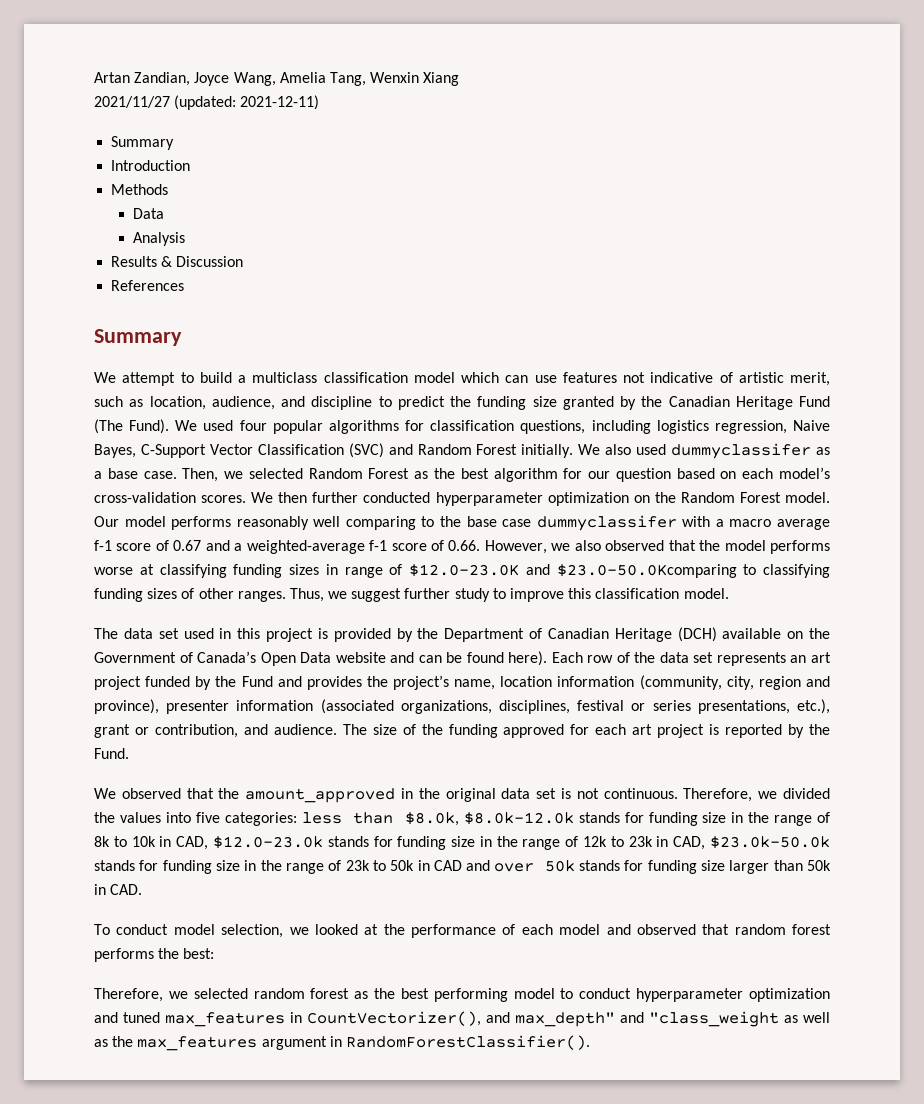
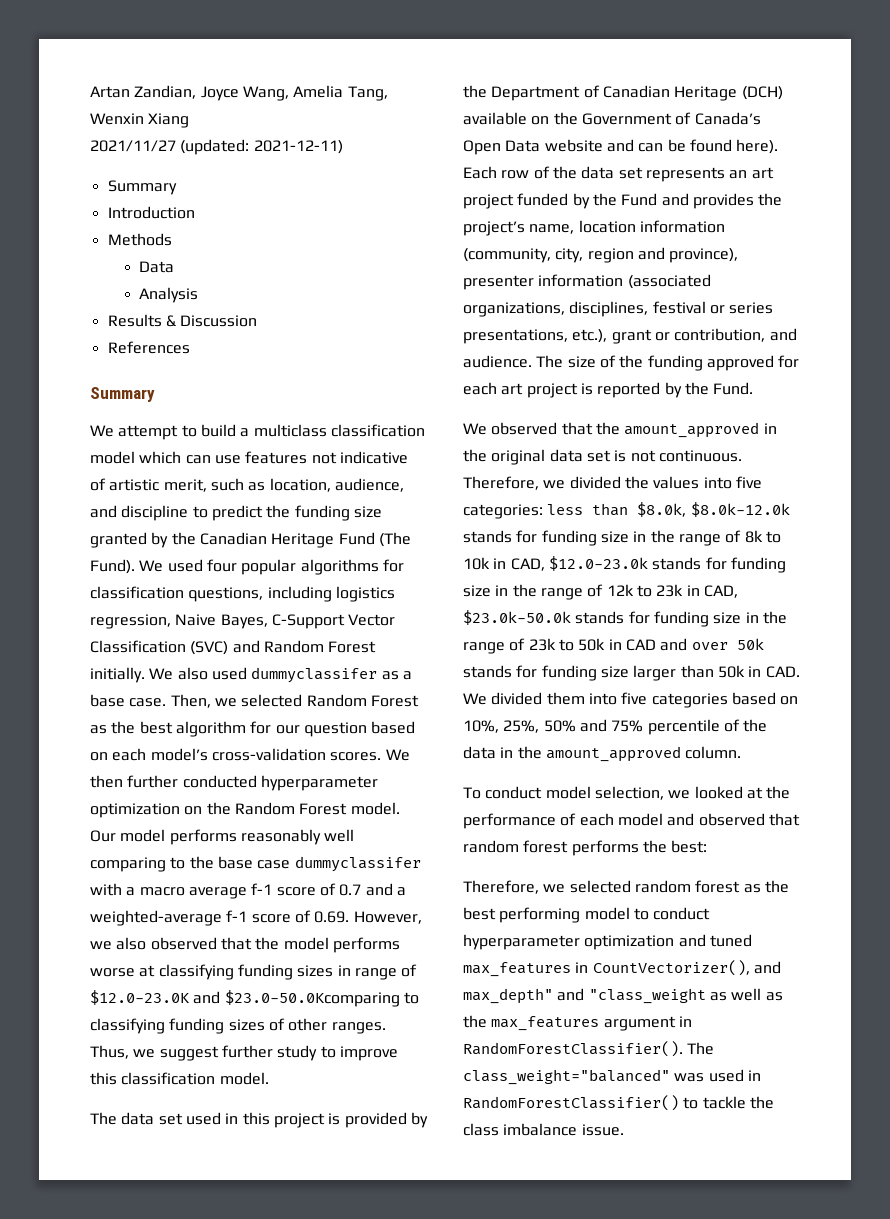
[173,540,202,551] 0.67 -> [339,884,362,896] 0.7
[448,540,481,551] 0.66. -> [314,911,350,923] 0.69.
(143, 889) none -> [463,692,799,708] [463,719,768,735] [463,746,742,762] We divided them into five categories based on 10%, 25%, 50% and 75% percentile of the data in the amount_approved column.
(590, 1042) none -> [687,1042,715,1055] [463,1069,761,1085] [463,1095,774,1111] [463,1123,624,1136] The class_weight="balanced" was used in RandomForestClassifier() to tackle the class imbalance issue.

